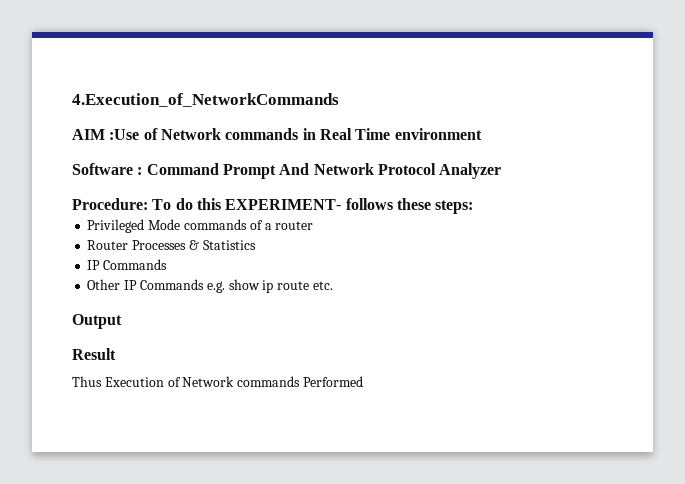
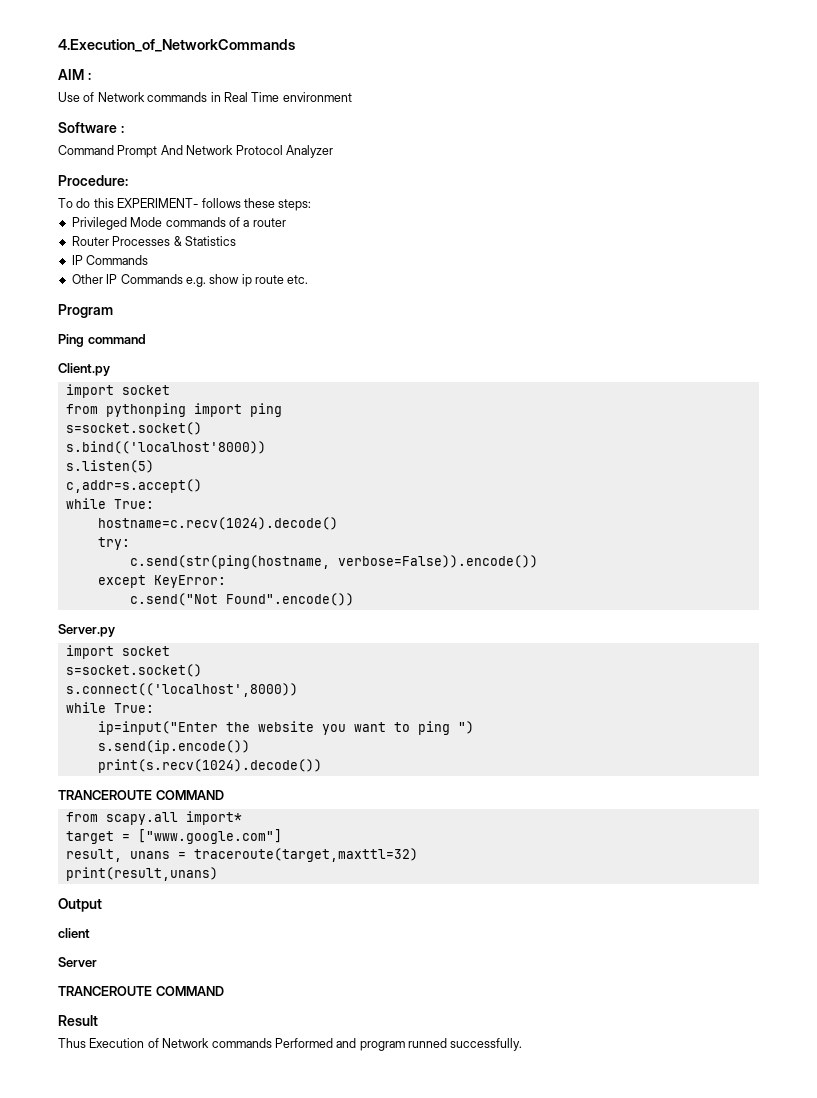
[109,129,140,140] :Use -> [87,72,91,80] [58,92,80,102] : // Use
(143, 171) none -> (124, 129) //
(148, 204) none -> (128, 180) //
[72,314,122,329] Output -> [58,304,113,318] [58,334,146,347] [58,363,110,376] [65,384,170,398] [65,403,282,417] [65,422,202,435] [65,441,266,454] [65,460,154,473] [65,479,202,493] [65,498,154,509] [97,517,338,530] [97,537,130,550] [129,555,538,569] [97,575,226,588] [129,593,354,606] [58,624,115,637] [65,645,170,659] [65,664,202,677] [65,683,298,697] [65,702,154,713] [97,721,474,735] [97,740,250,754] [97,759,322,773] [58,790,224,800] [65,811,242,825] [65,829,282,844] [65,848,418,862] [65,867,218,881] [58,898,102,912] [58,928,90,938] [58,957,97,967] [58,986,224,996] Program // Ping command // Client.py // import socket // from pythonping import ping // s=socket.socket() // s.bind(('localhost'8000)) // s.listen(5) // c,addr=s.accept() // while True: // hostname=c.recv(1024).decode() // try: // c.send(str(ping(hostname, verbose=False)).encode()) // except KeyError: // c.send("Not Found".encode()) // Server.py // import socket // s=socket.socket() // s.connect(('localhost',8000)) // while True: // ip=input("Enter the website you want to ping ") // s.send(ip.encode()) // print(s.recv(1024).decode()) // TRANCEROUTE COMMAND // from scapy.all import* // target = ["www.google.com"] // result, unans = traceroute(target,maxttl=32) // print(result,unans) // Output // client // Server // TRANCEROUTE COMMAND
(363, 381) none -> [336,1038,523,1051] and program runned successfully.

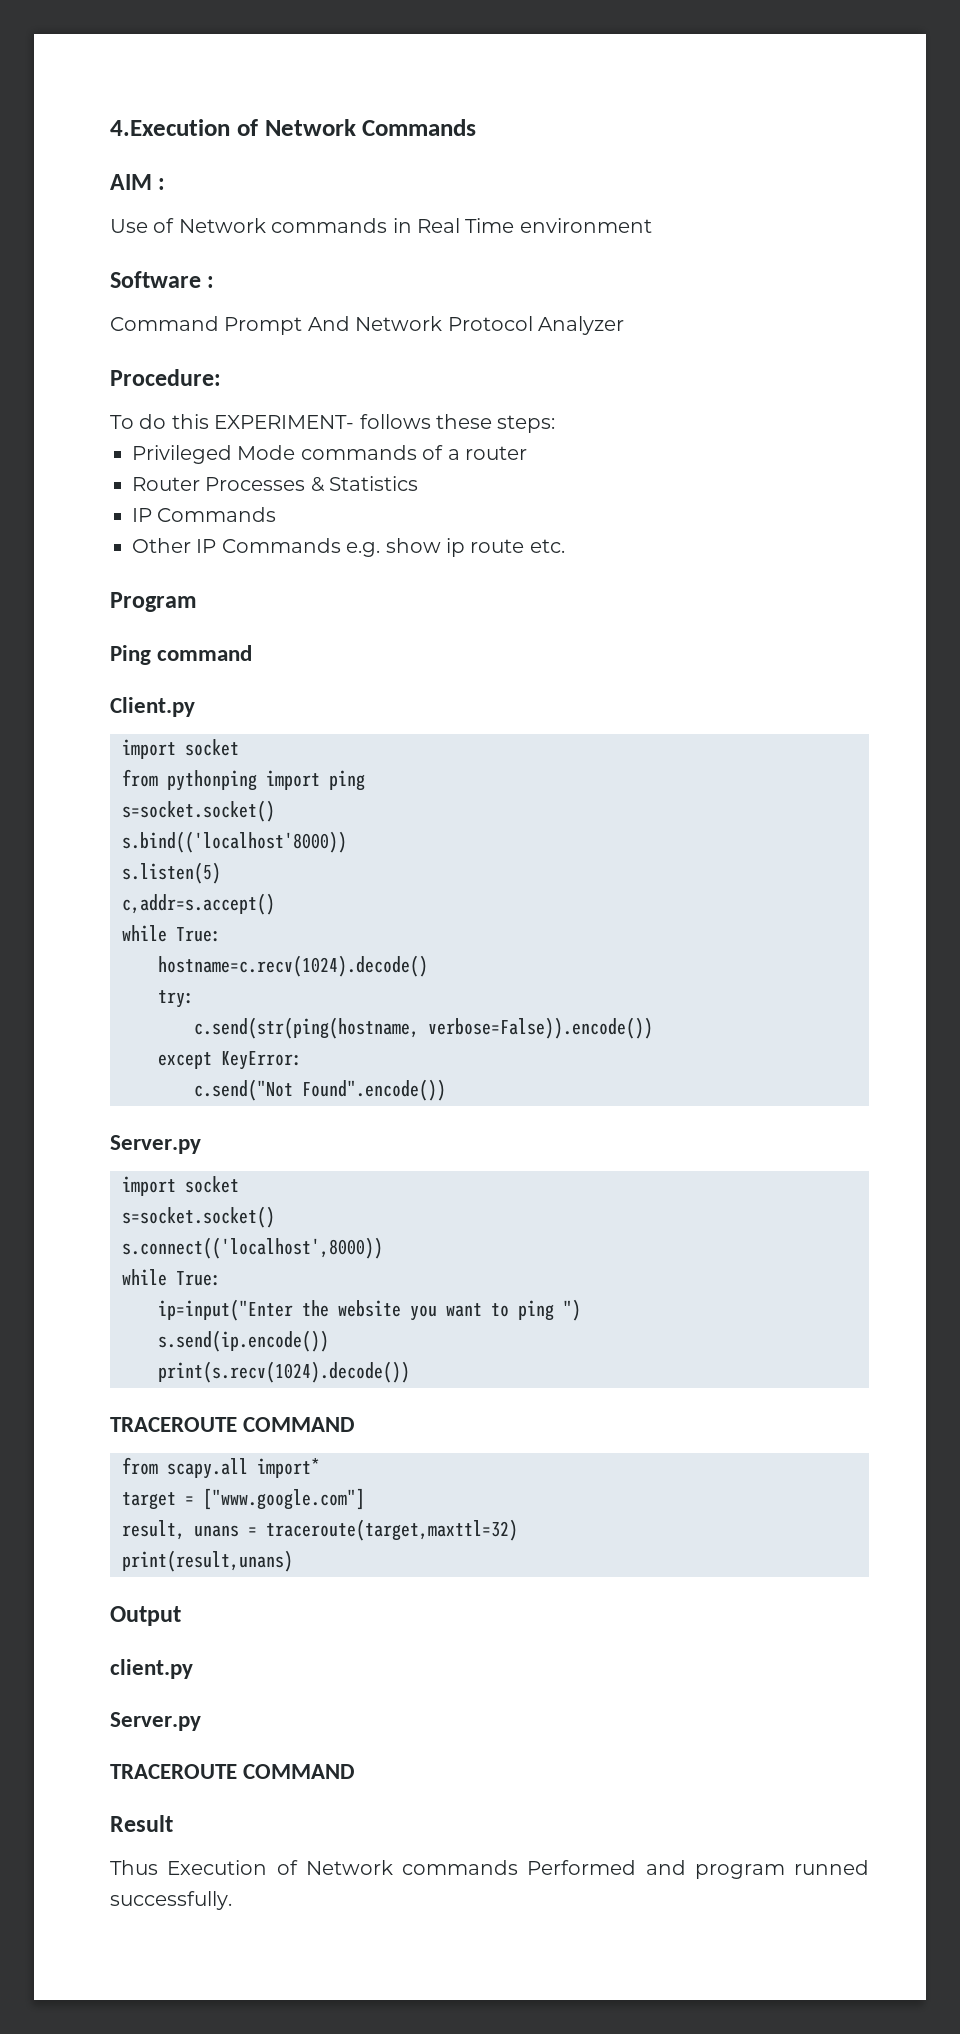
[58,39,295,52] 4.Execution_of_NetworkCommands -> [110,119,477,136] 4.Execution of Network Commands
[58,790,152,800] TRANCEROUTE -> [110,1417,237,1432] TRACEROUTE
[58,928,90,938] [58,957,97,967] [58,986,152,996] client // Server // TRANCEROUTE -> [110,1659,193,1679] [110,1712,201,1731] [110,1764,237,1779] client.py // Server.py // TRACEROUTE

